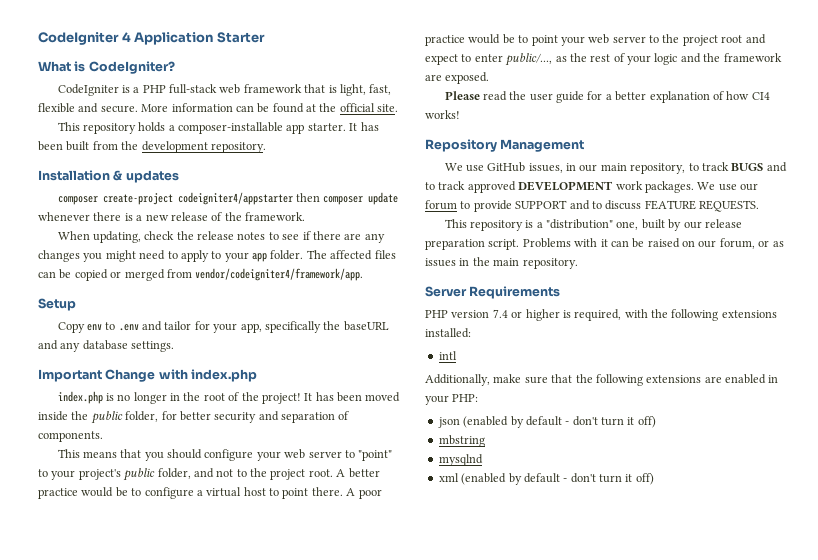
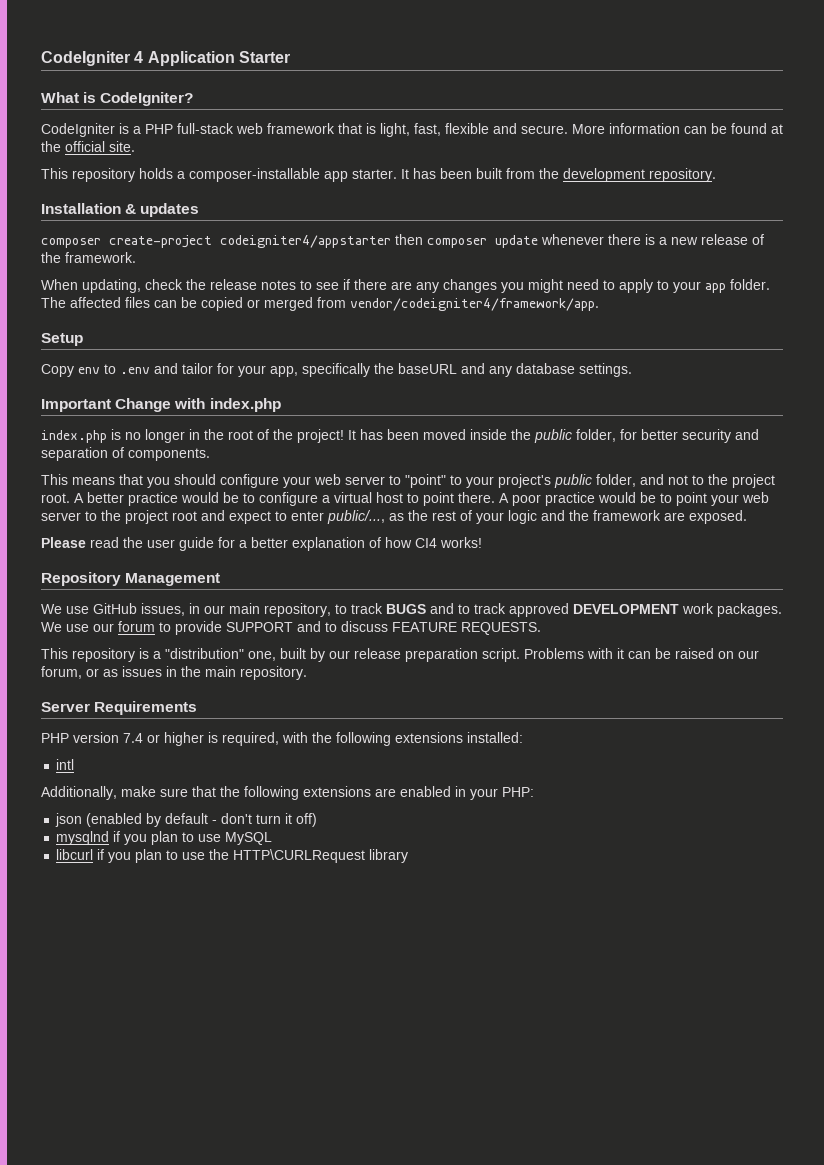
[438,435,485,447] [438,454,483,466] [438,473,654,485] mbstring // mysqlnd // xml (enabled by default - don't turn it off) -> [56,831,273,845] [56,849,409,863] mysqlnd if you plan to use MySQL // libcurl if you plan to use the HTTP\CURLRequest library

